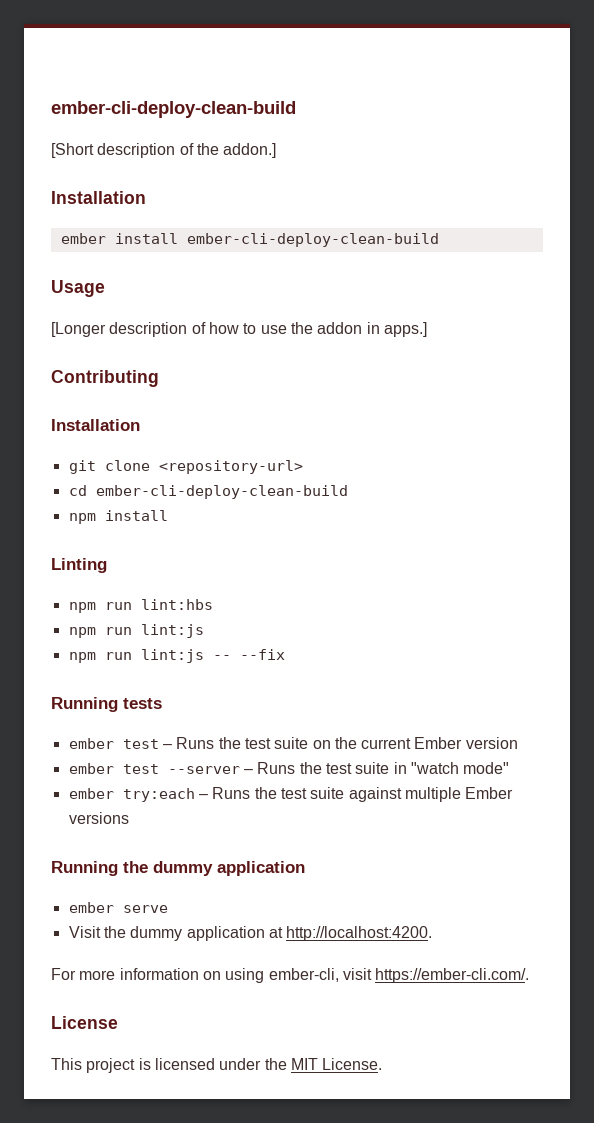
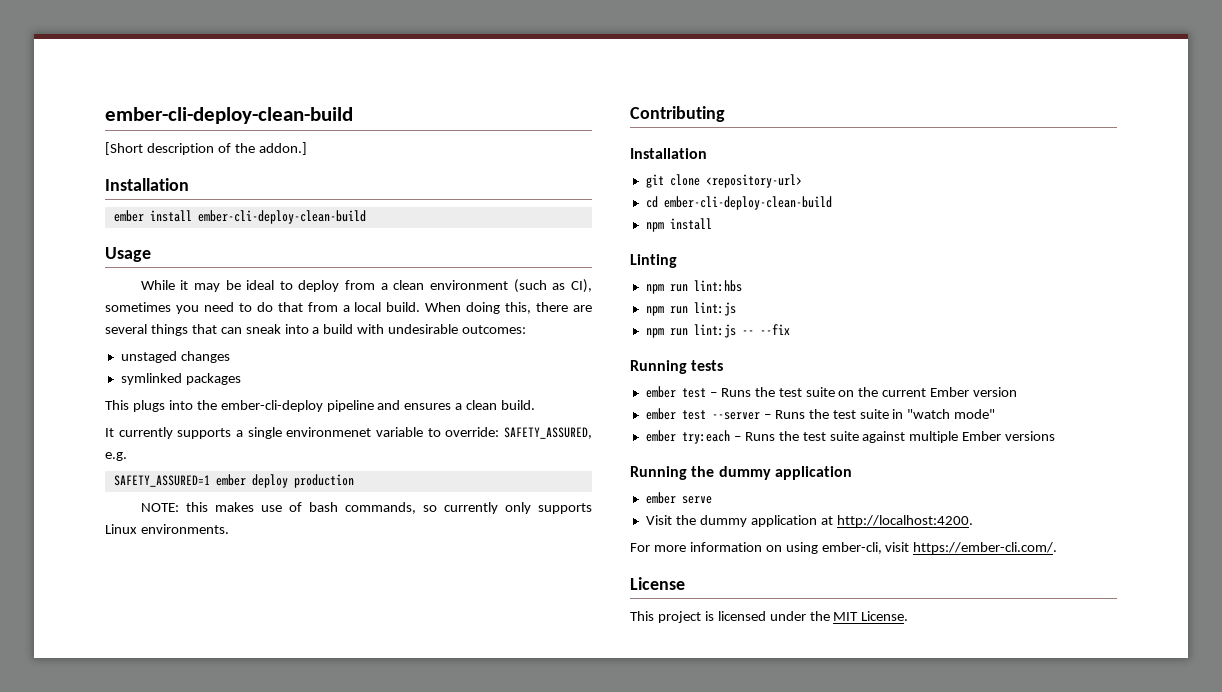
[51,322,427,337] [Longer description of how to use the addon in apps.] -> [140,279,593,293] [105,302,592,314] [105,324,527,336] [120,351,230,363] [120,373,241,385] [105,400,536,412] [105,427,592,439] [105,452,127,461] [113,474,354,488] [140,502,593,514] [105,524,229,534] While it may be ideal to deploy from a clean environment (such as CI), sometimes you need to do that from a local build. When doing this, there are several things that can sneak into a build with undesirable outcomes: // unstaged changes // symlinked packages // This plugs into the ember-cli-deploy pipeline and ensures a clean build. // It currently supports a single environmenet variable to override: SAFETY_ASSURED, e.g. // SAFETY_ASSURED=1 ember deploy production // NOTE: this makes use of bash commands, so currently only supports Linux environments.

